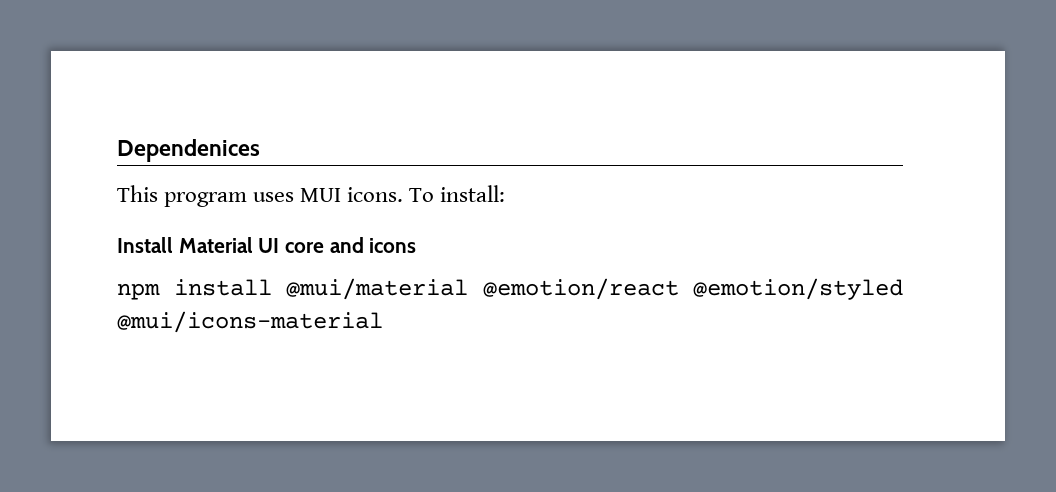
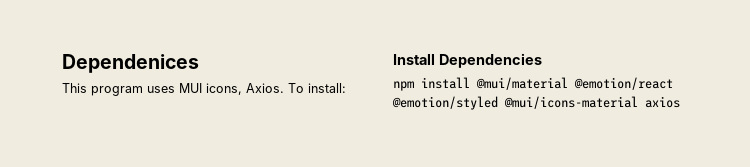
[347,187,404,202] icons. -> [206,83,284,95] icons, Axios.
[178,237,417,253] Material UI core and icons -> [438,53,542,68] Dependencies
(383, 322) none -> [645,96,680,108] axios

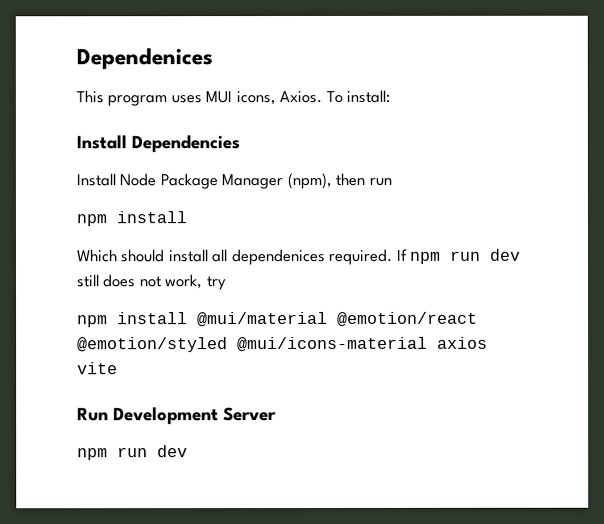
(542, 60) none -> [76,172,392,190] [76,211,187,227] [76,248,521,266] [77,274,227,291] // Install Node Package Manager (npm), then run // npm install // Which should install all dependenices required. If npm run dev still does not work, try
(680, 102) none -> [77,362,118,375] [77,407,277,425] [77,445,188,461] vite // Run Development Server // npm run dev

